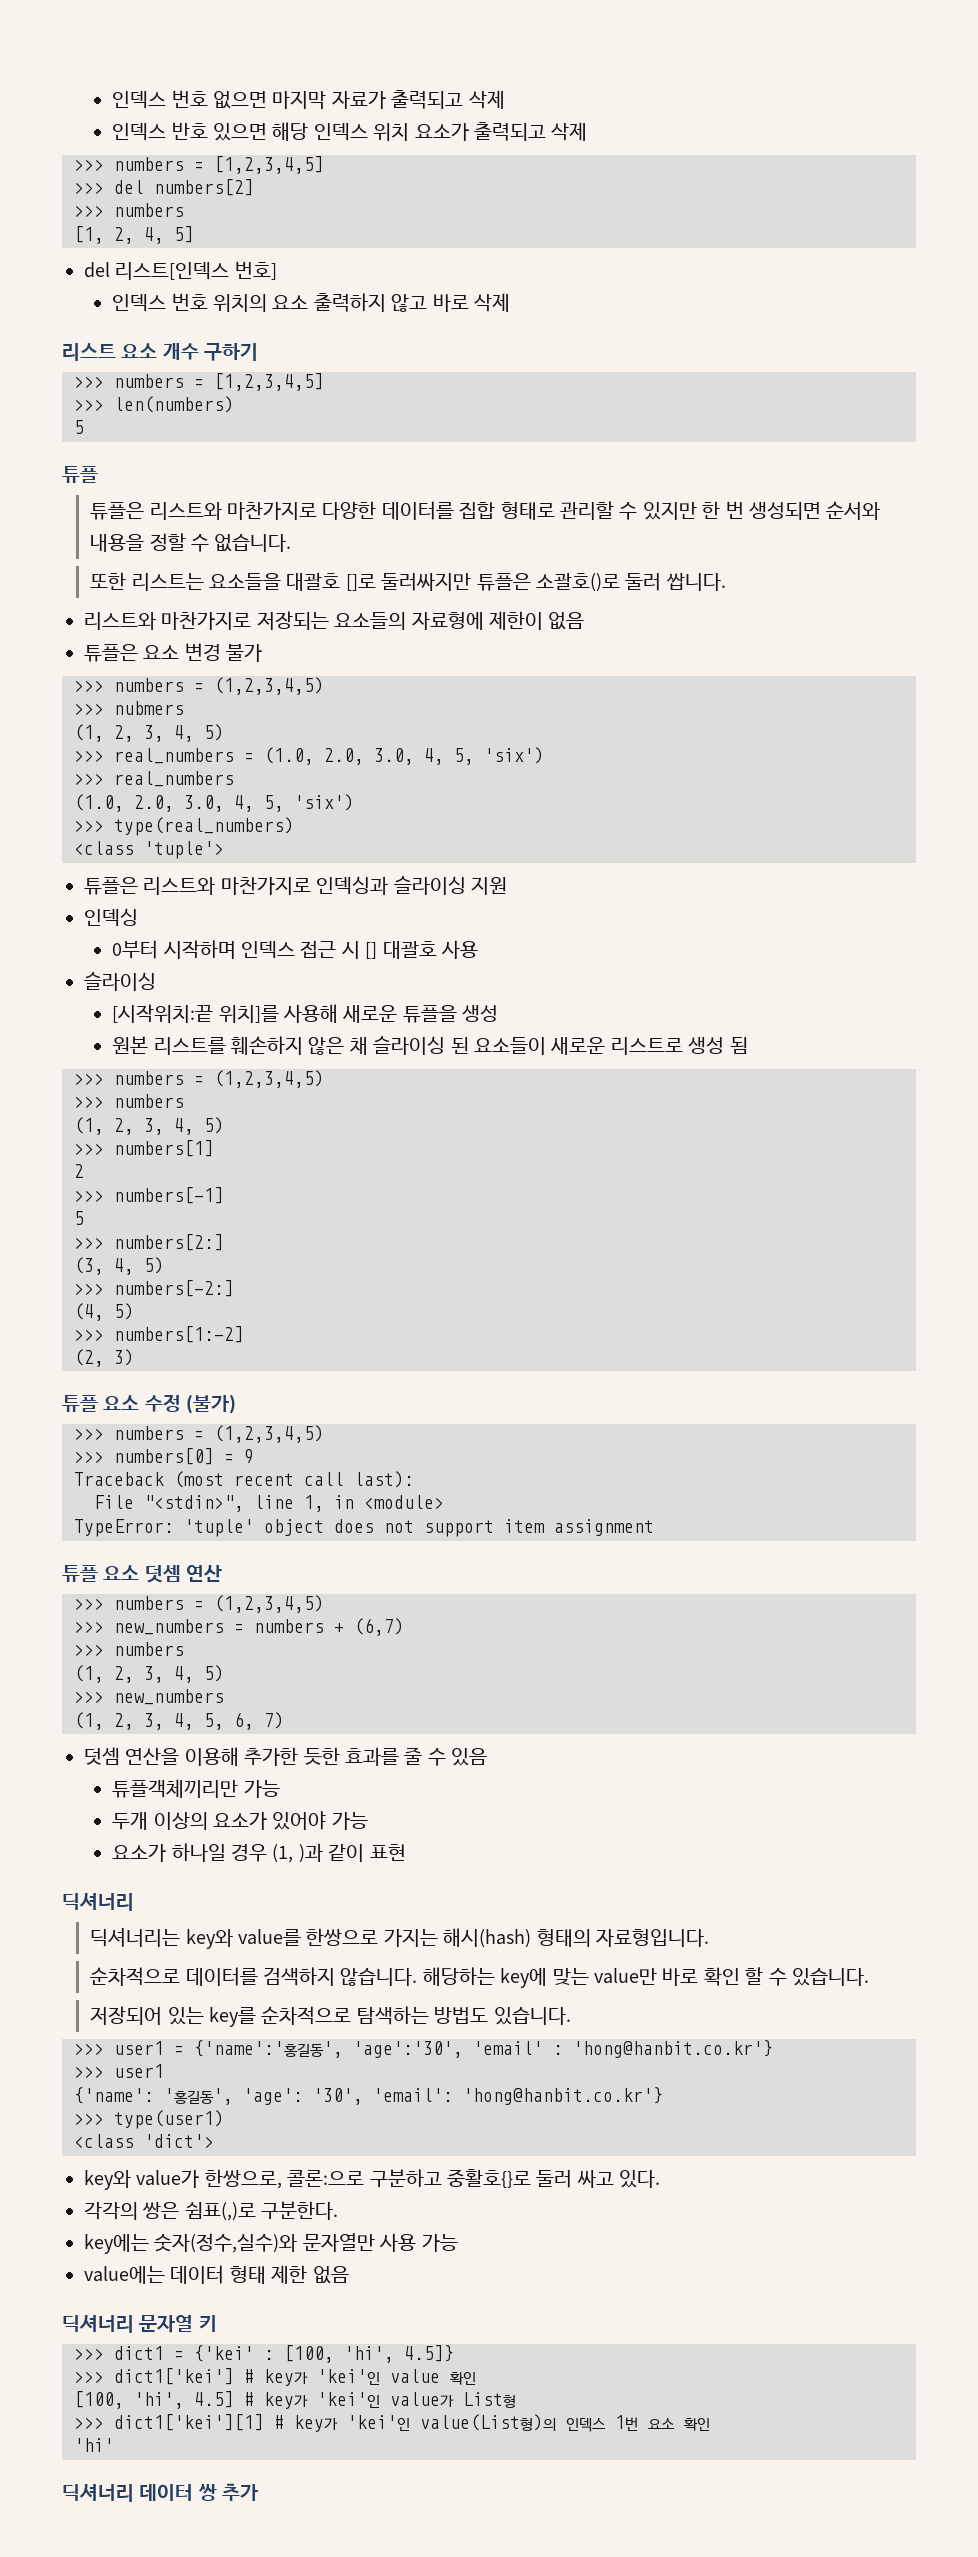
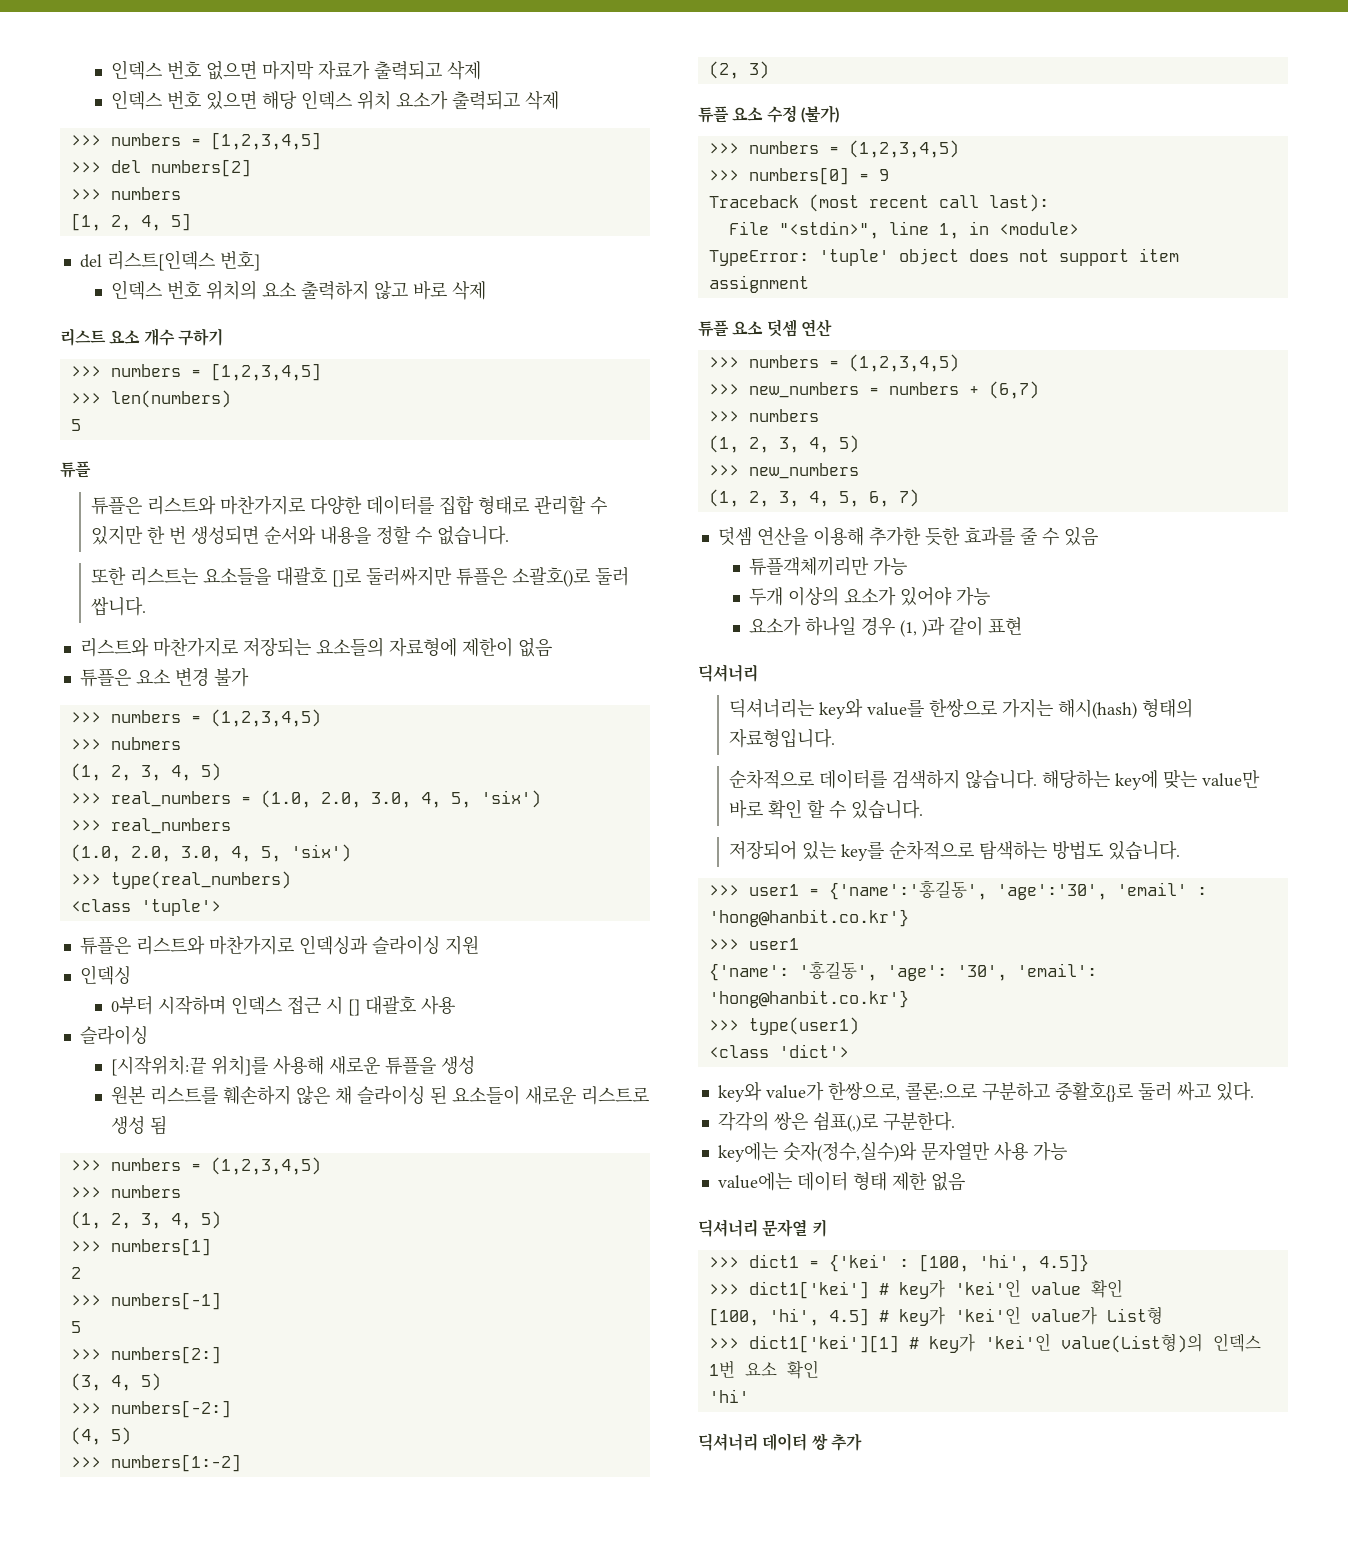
[171,122,208,140] 반호 -> [167,91,202,109] 번호

